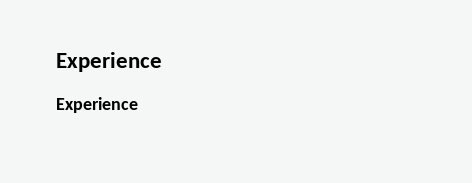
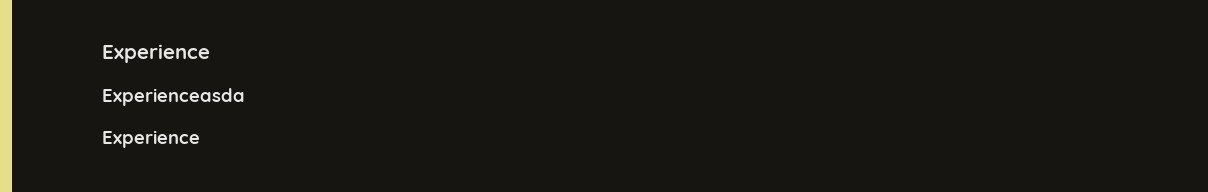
[56,52,162,72] Experience -> [102,44,210,63] [102,88,245,106] Experience // Experienceasda

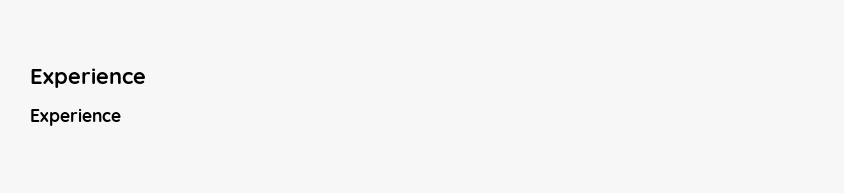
[102,44,210,63] [102,88,245,106] Experience // Experienceasda -> [30,68,146,88] Experience

